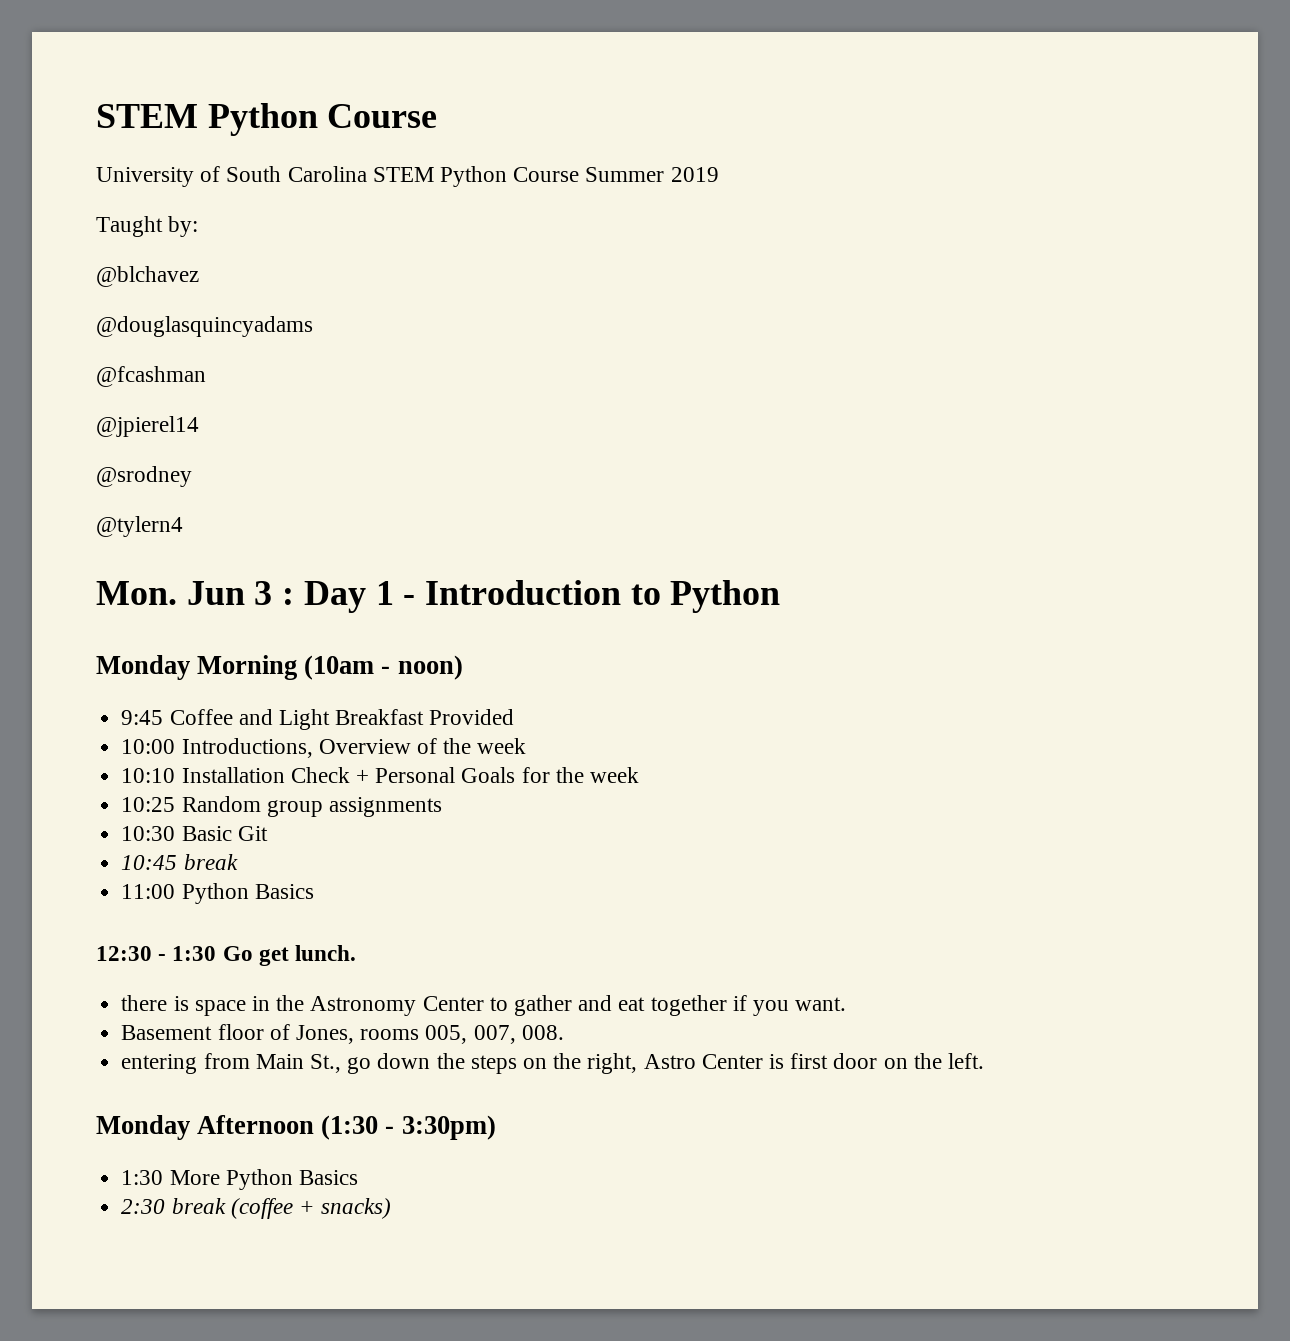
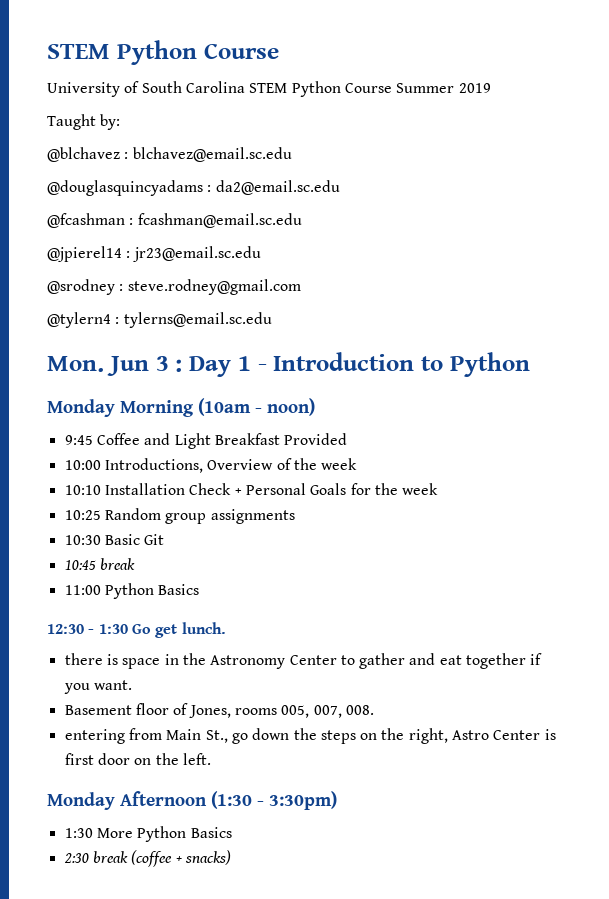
(199, 276) none -> [124,147,292,162] : blchavez@email.sc.edu
(313, 326) none -> [207,180,340,195] : da2@email.sc.edu
(206, 376) none -> [129,213,302,228] : fcashman@email.sc.edu
(199, 426) none -> [126,246,261,262] : jr23@email.sc.edu
(192, 476) none -> [119,279,301,295] : steve.rodney@gmail.com
(183, 526) none -> [115,312,272,328] : tylerns@email.sc.edu

